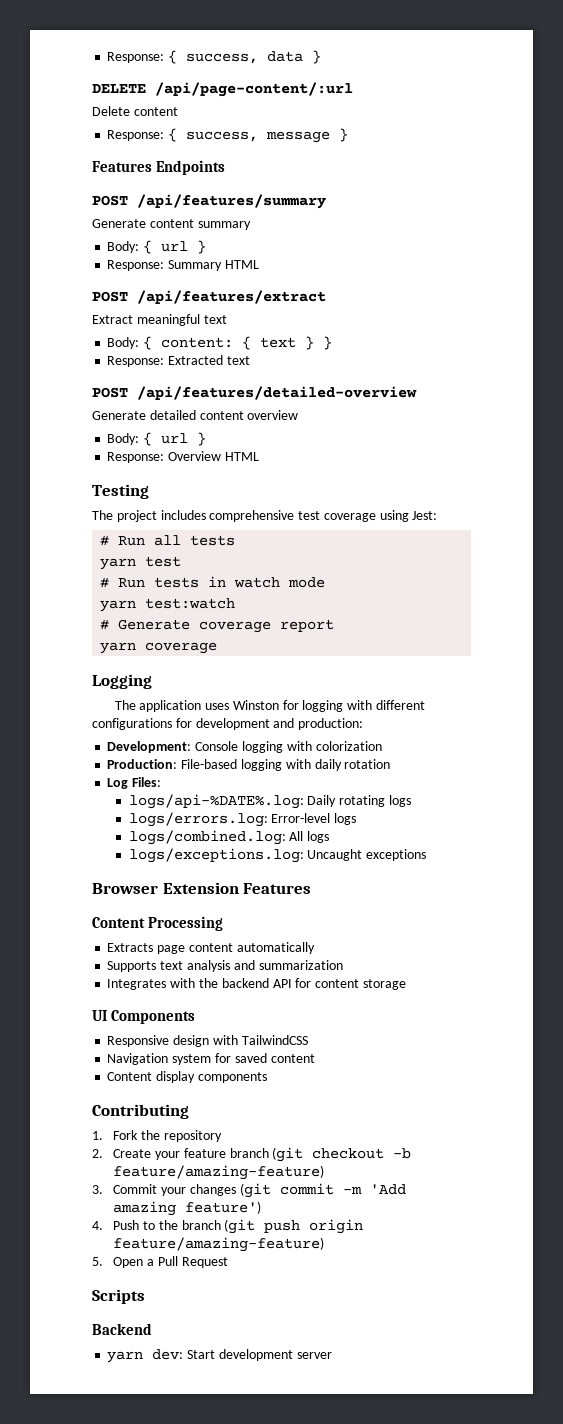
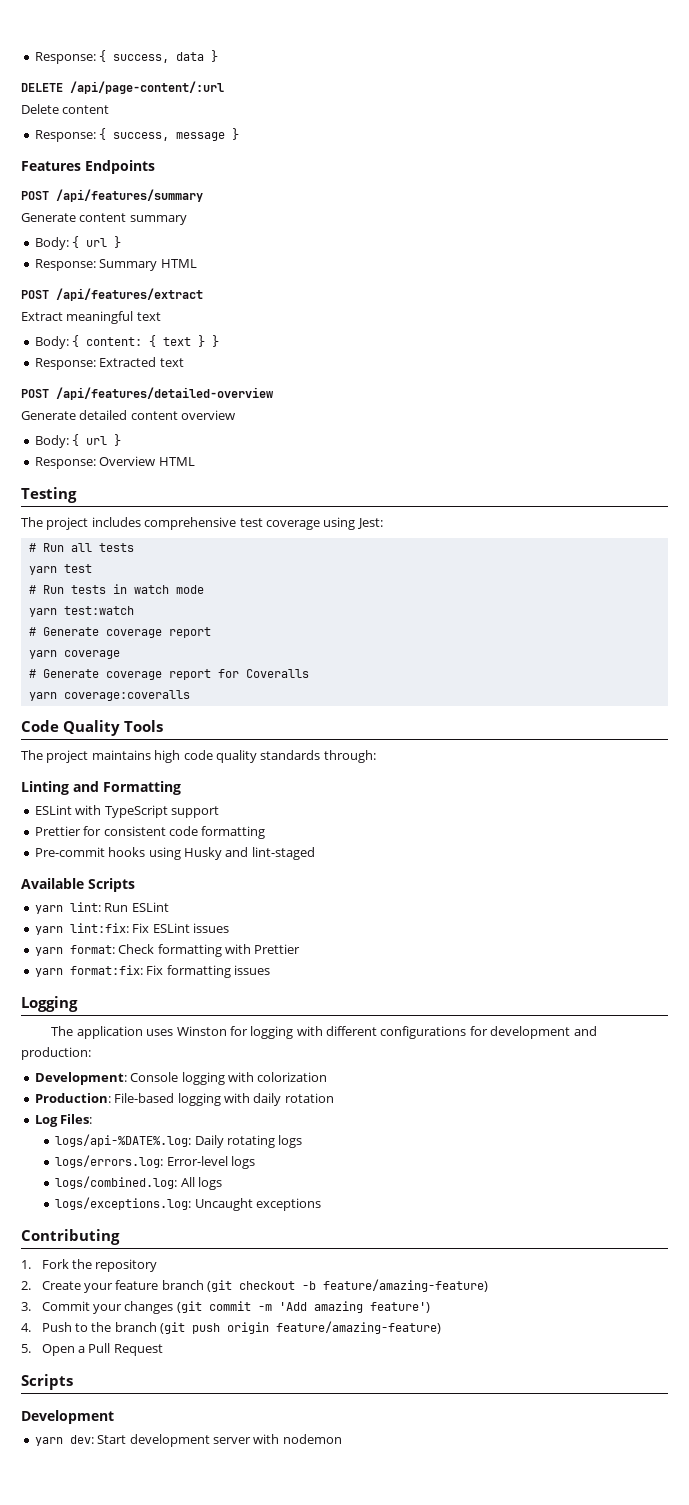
(218, 648) none -> [28,669,309,680] [28,690,190,701] [21,720,163,736] [21,750,376,763] [21,781,181,795] [34,805,219,818] [34,826,266,839] [34,847,315,860] [21,878,135,892] [34,902,169,914] [34,923,229,935] [34,944,301,957] [34,965,270,978] // # Generate coverage report for Coveralls // yarn coverage:coveralls // Code Quality Tools // The project maintains high code quality standards through: // Linting and Formatting // ESLint with TypeScript support // Prettier for consistent code formatting // Pre-commit hooks using Husky and lint-staged // Available Scripts // yarn lint: Run ESLint // yarn lint:fix: Fix ESLint issues // yarn format: Check formatting with Prettier // yarn format:fix: Fix formatting issues
[92,882,312,894] [92,916,224,931] [107,942,315,954] [107,960,343,972] [107,978,406,990] [92,1010,196,1024] [107,1035,308,1047] [107,1053,315,1065] [107,1071,267,1083] // Browser Extension Features // Content Processing // Extracts page content automatically // Supports text analysis and summarization // Integrates with the backend API for content storage // UI Components // Responsive design with TailwindCSS // Navigation system for saved content // Content display components -> (322, 1204) none
[92,1323,152,1335] Backend -> [21,1410,114,1424] Development
(332, 1355) none -> [253,1434,342,1444] with nodemon

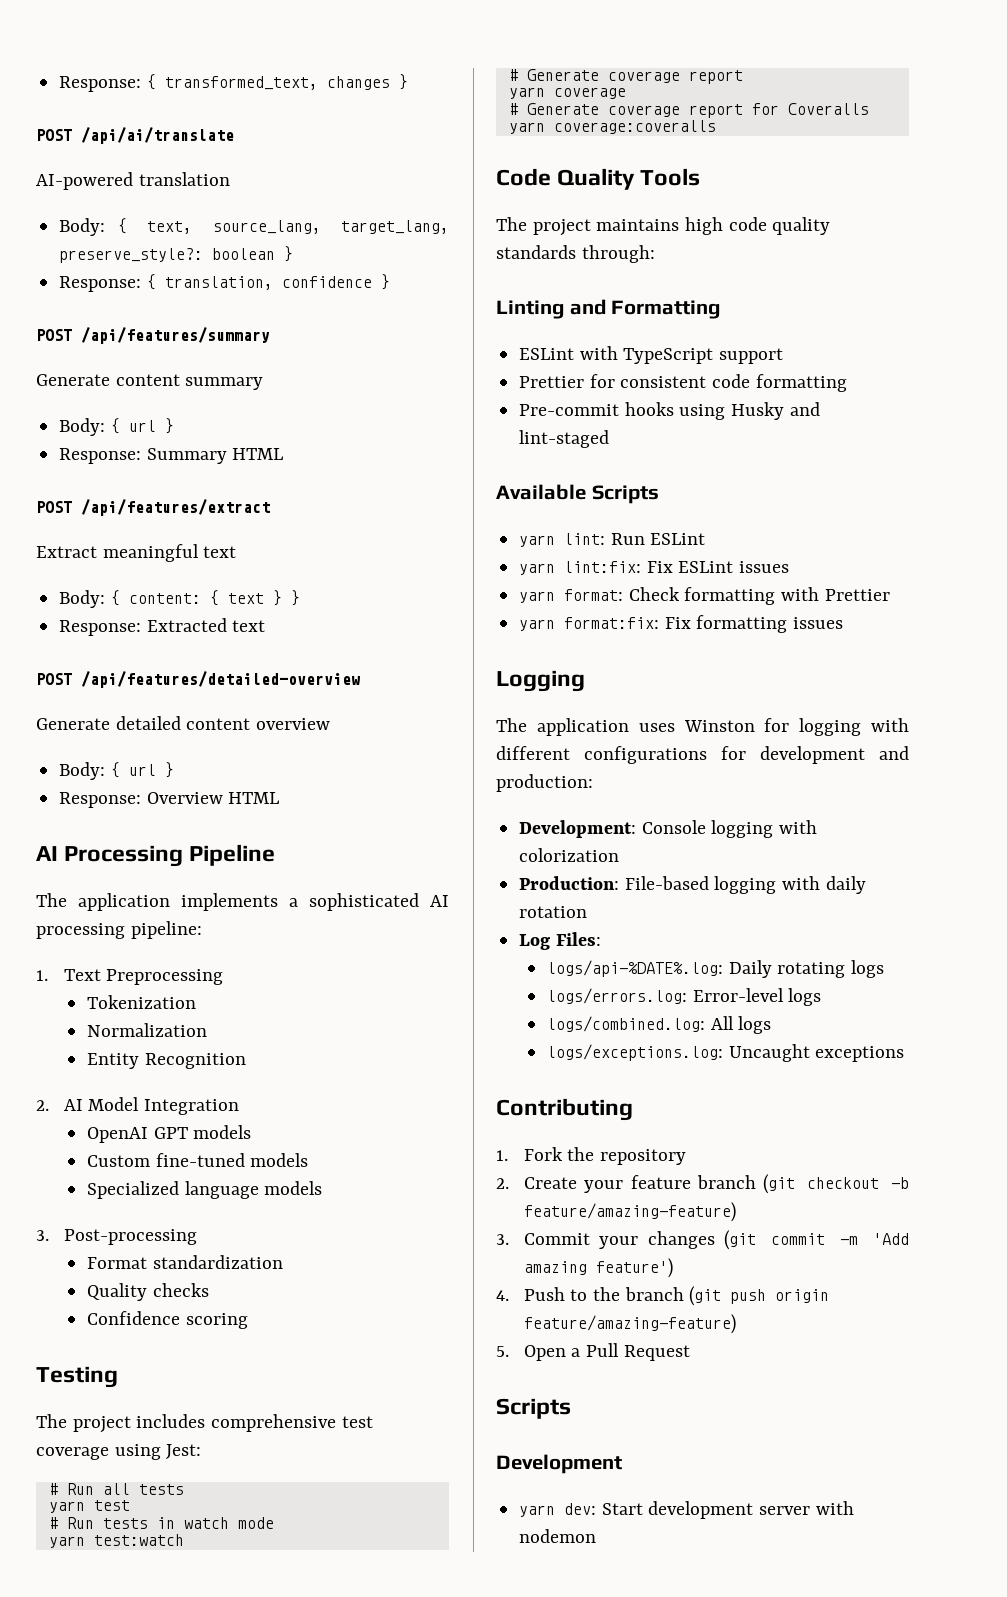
[34,50,219,64] [21,81,224,94] [21,104,110,114] [34,128,240,142] [21,160,155,174] Response: { success, data } // DELETE /api/page-content/:url // Delete content // Response: { success, message } // Features Endpoints -> [59,74,408,92] [36,127,234,144] [36,172,230,190] [59,218,449,236] [59,246,294,263] [59,274,390,292] Response: { transformed_text, changes } // POST /api/ai/translate // AI-powered translation // Body: { text, source_lang, target_lang, preserve_style?: boolean } // Response: { translation, confidence }
(195, 461) none -> [36,844,276,867] [36,893,449,911] [36,921,202,939] [36,969,224,985] [86,995,196,1009] [86,1023,207,1037] [86,1053,246,1069] [36,1097,240,1115] [86,1125,252,1143] [86,1153,309,1167] [86,1181,323,1199] [36,1229,197,1245] [86,1255,283,1269] [86,1283,209,1301] [86,1311,248,1329] // AI Processing Pipeline // The application implements a sophisticated AI processing pipeline: // 1. Text Preprocessing // Tokenization // Normalization // Entity Recognition // 2. AI Model Integration // OpenAI GPT models // Custom fine-tuned models // Specialized language models // 3. Post-processing // Format standardization // Quality checks // Confidence scoring

